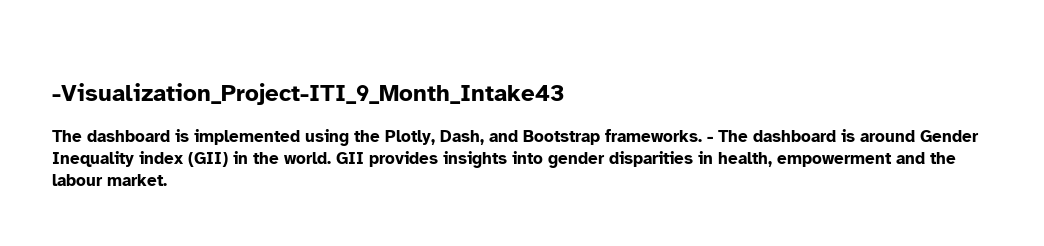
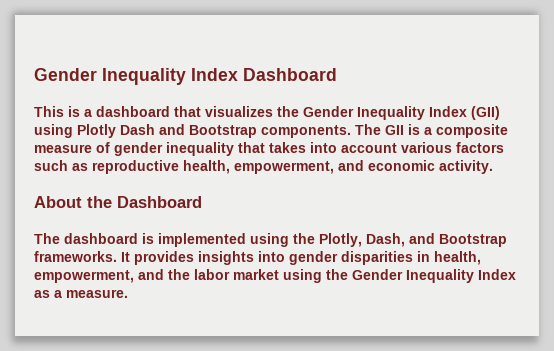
[52,83,565,105] -Visualization_Project-ITI_9_Month_Intake43 -> [34,68,337,85] [34,106,500,120] [34,124,508,138] [34,142,504,156] [34,160,493,174] [34,196,202,208] Gender Inequality Index Dashboard // This is a dashboard that visualizes the Gender Inequality Index (GII) using Plotly Dash and Bootstrap components. The GII is a composite measure of gender inequality that takes into account various factors such as reproductive health, empowerment, and economic activity. // About the Dashboard
[707,129,979,142] [52,151,364,167] - The dashboard is around Gender Inequality index (GII) in the world. GII -> [121,252,130,262] It
[777,153,892,167] empowerment -> [34,270,134,283] empowerment,
[52,174,167,186] labour market. -> [194,269,516,283] [34,289,128,298] labor market using the Gender Inequality Index as a measure.

